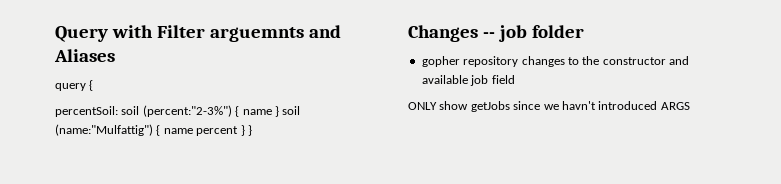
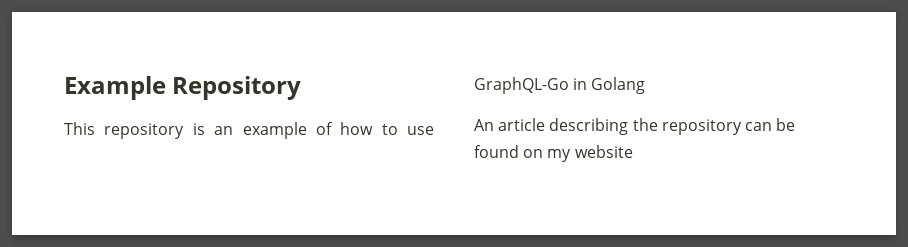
[55,25,341,42] [54,49,115,62] [55,80,94,91] [55,105,301,117] [55,124,252,136] [408,25,584,42] [421,56,689,67] [421,75,515,86] [408,101,690,112] Query with Filter arguemnts and Aliases // query { // percentSoil: soil (percent:"2-3%") { name } soil (name:"Mulfattig") { name percent } } // Changes -- job folder // gopher repository changes to the constructor and available job field // ONLY show getJobs since we havn't introduced ARGS -> [64,76,302,100] [64,122,434,139] [474,77,646,94] [474,118,796,135] [474,145,633,162] Example Repository // This repository is an example of how to use GraphQL-Go in Golang // An article describing the repository can be found on my website

